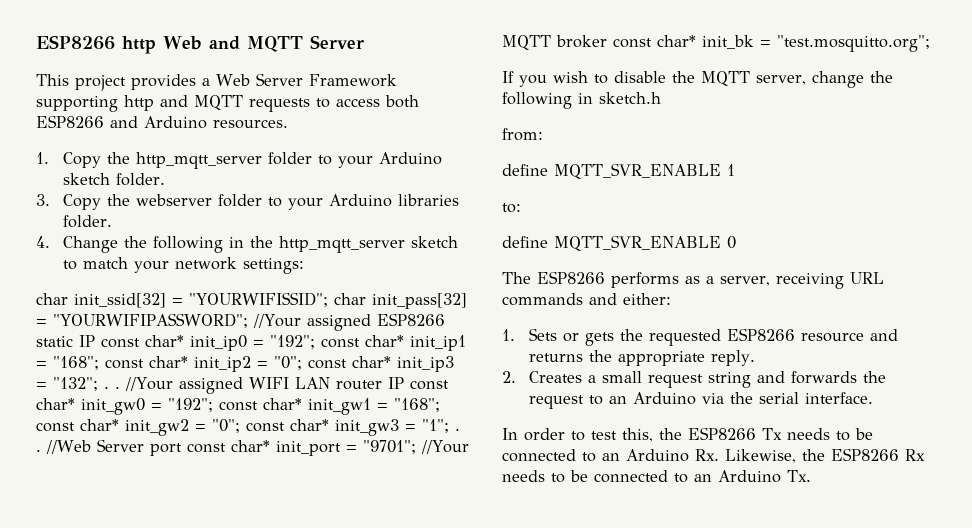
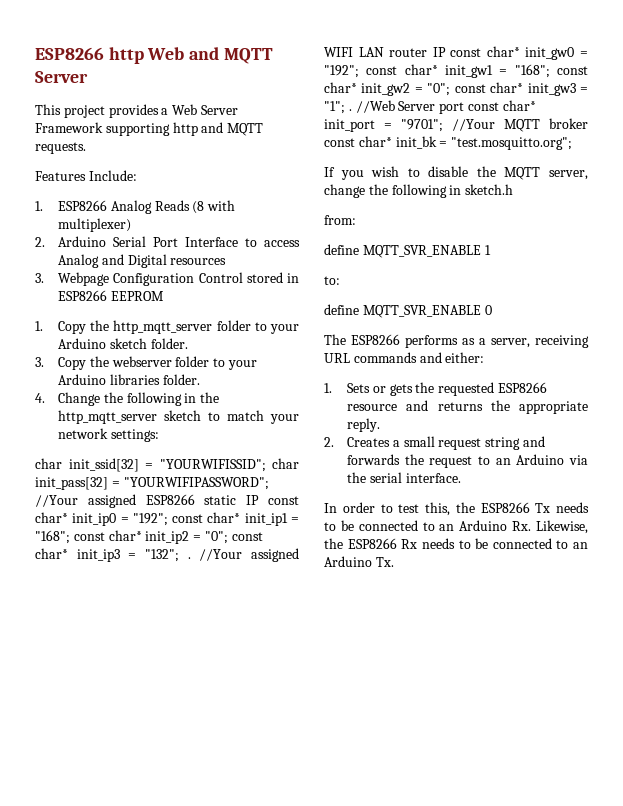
[249,95,419,112] [36,115,288,129] requests to access both ESP8266 and Arduino resources. -> [35,142,86,154] [35,170,137,181] [35,200,236,214] [58,218,132,232] [35,236,300,247] [58,254,227,268] [35,272,299,286] [58,290,164,301] requests. // Features Include: // 1. ESP8266 Analog Reads (8 with multiplexer) // 2. Arduino Serial Port Interface to access Analog and Digital resources // 3. Webpage Configuration Control stored in ESP8266 EEPROM
[115,386,120,389] . -> (191, 558) none
[36,449,41,452] . -> (352, 110) none

